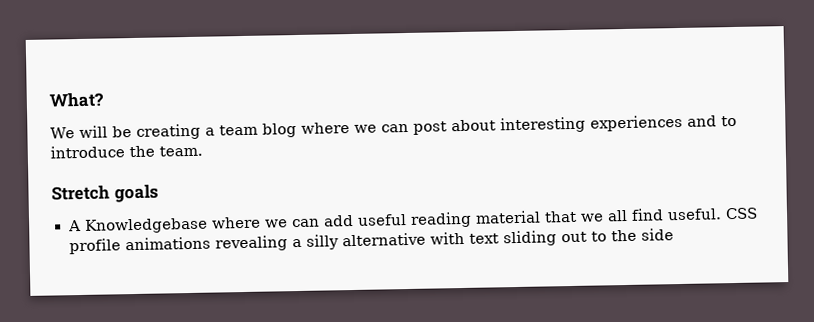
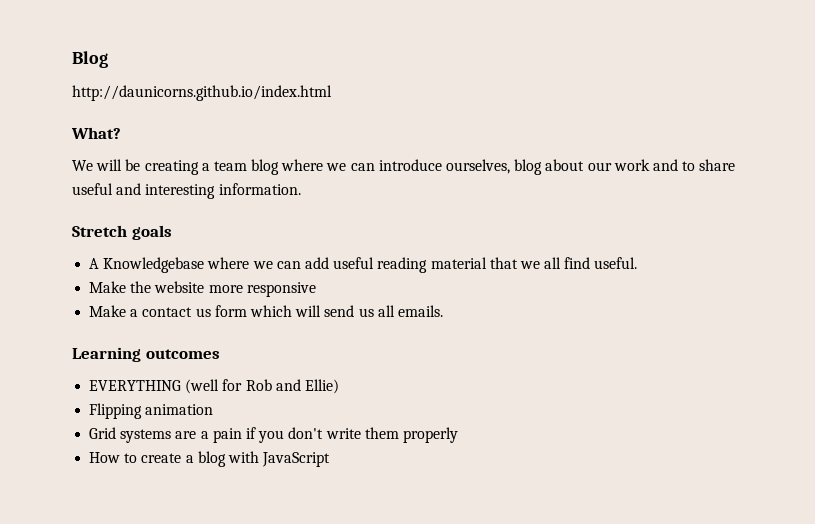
(49, 100) none -> [72,51,108,68] [72,85,332,101] Blog // http://daunicorns.github.io/index.html //
[412,114,737,135] [50,145,203,159] post about interesting experiences and to introduce the team. -> [378,159,736,175] [72,183,301,199] introduce ourselves, blog about our work and to share useful and interesting information.
[724,207,758,220] [68,228,674,255] CSS profile animations revealing a silly alternative with text sliding out to the side -> [89,281,316,297] [89,305,443,317] [72,347,220,362] [89,379,339,394] [89,403,214,419] [89,427,458,443] [89,451,331,467] // Make the website more responsive // Make a contact us form which will send us all emails. // Learning outcomes // EVERYTHING (well for Rob and Ellie) // Flipping animation // Grid systems are a pain if you don't write them properly // How to create a blog with JavaScript

